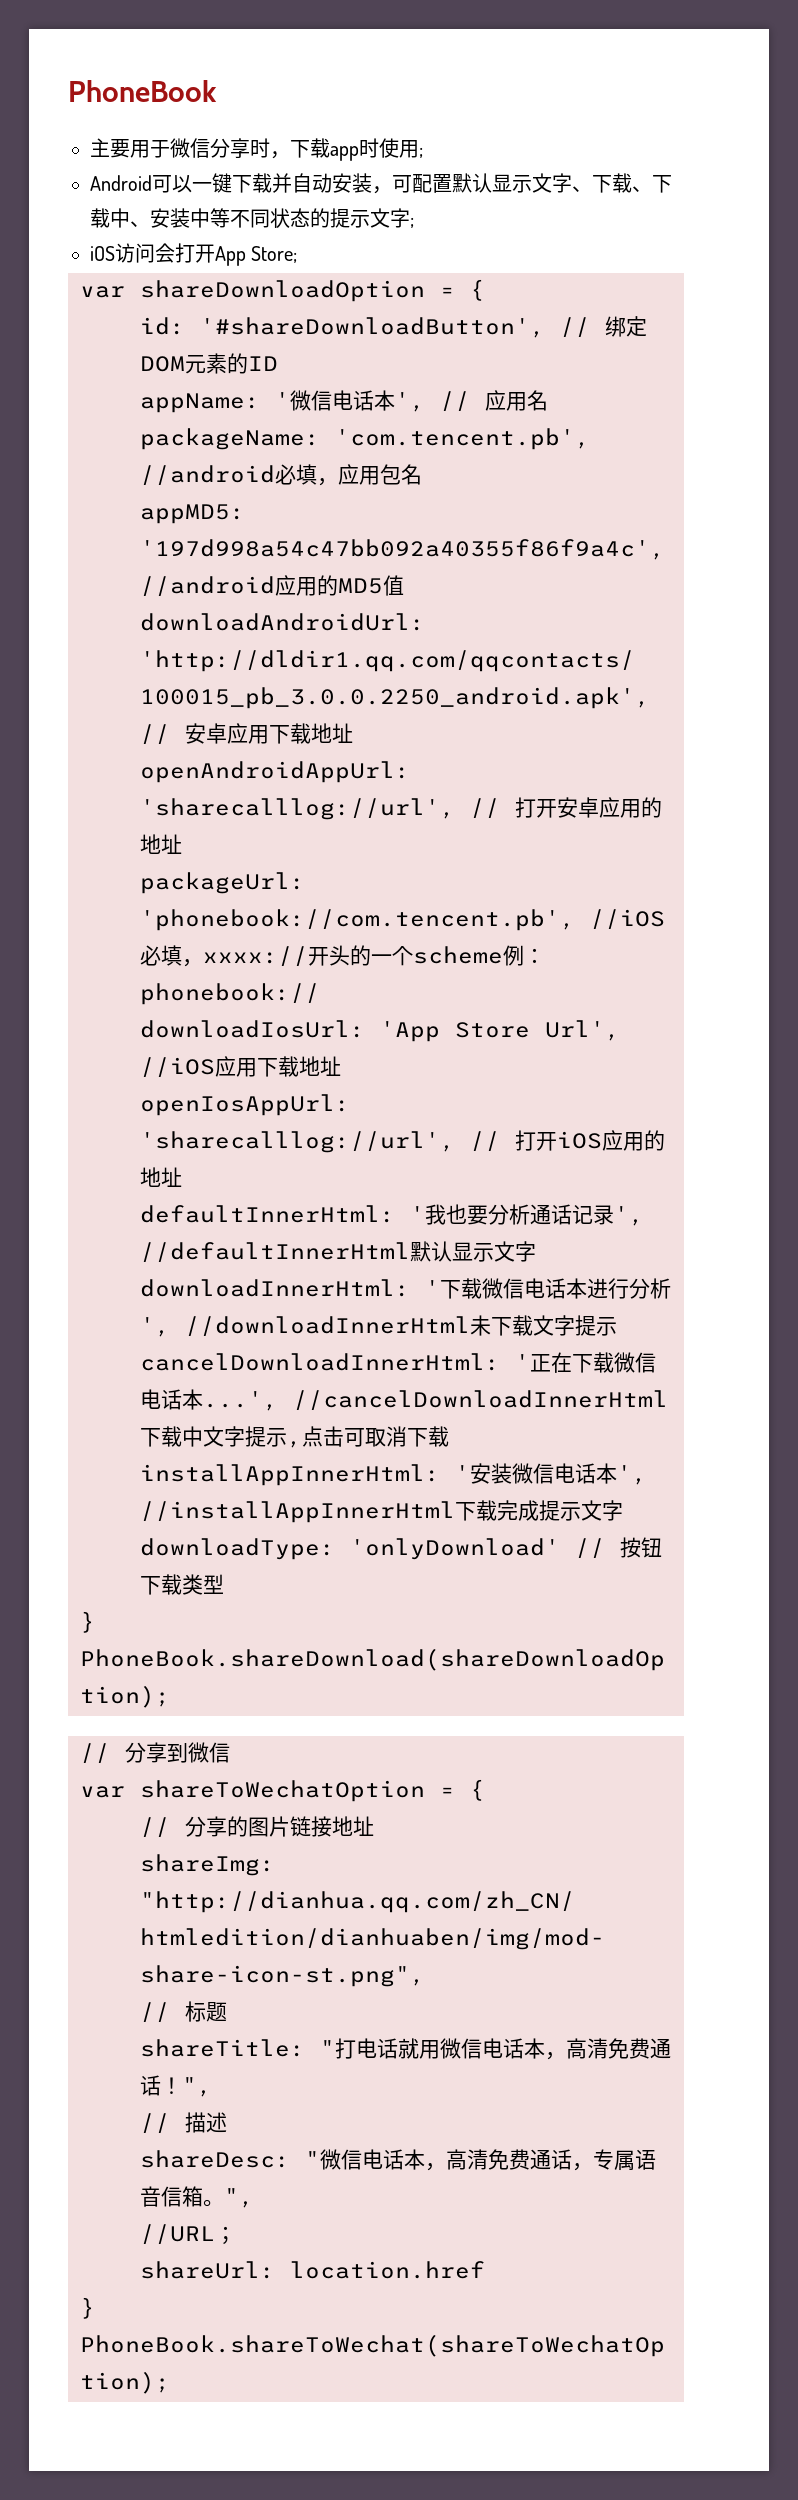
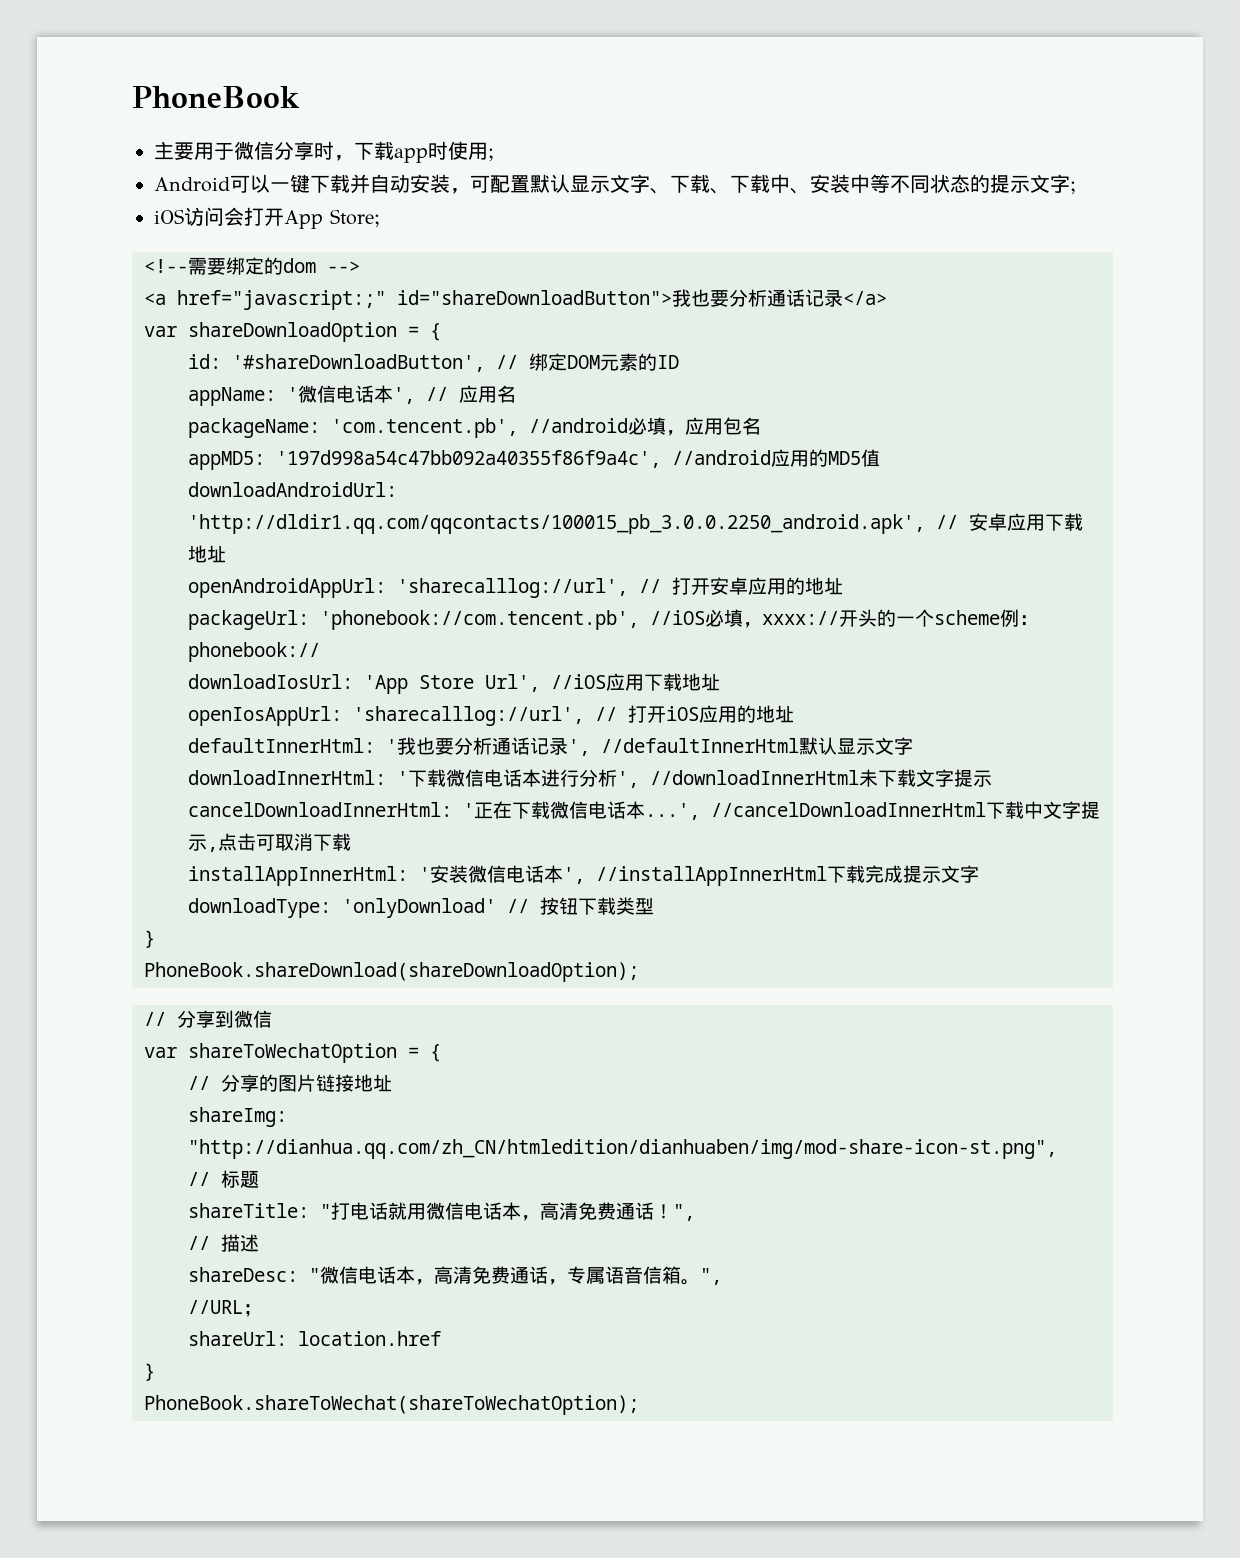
(298, 254) none -> [144,257,360,275] [144,289,887,310] // <!--需要绑定的dom --> // <a href="javascript:;" id="shareDownloadButton">我也要分析通话记录</a>

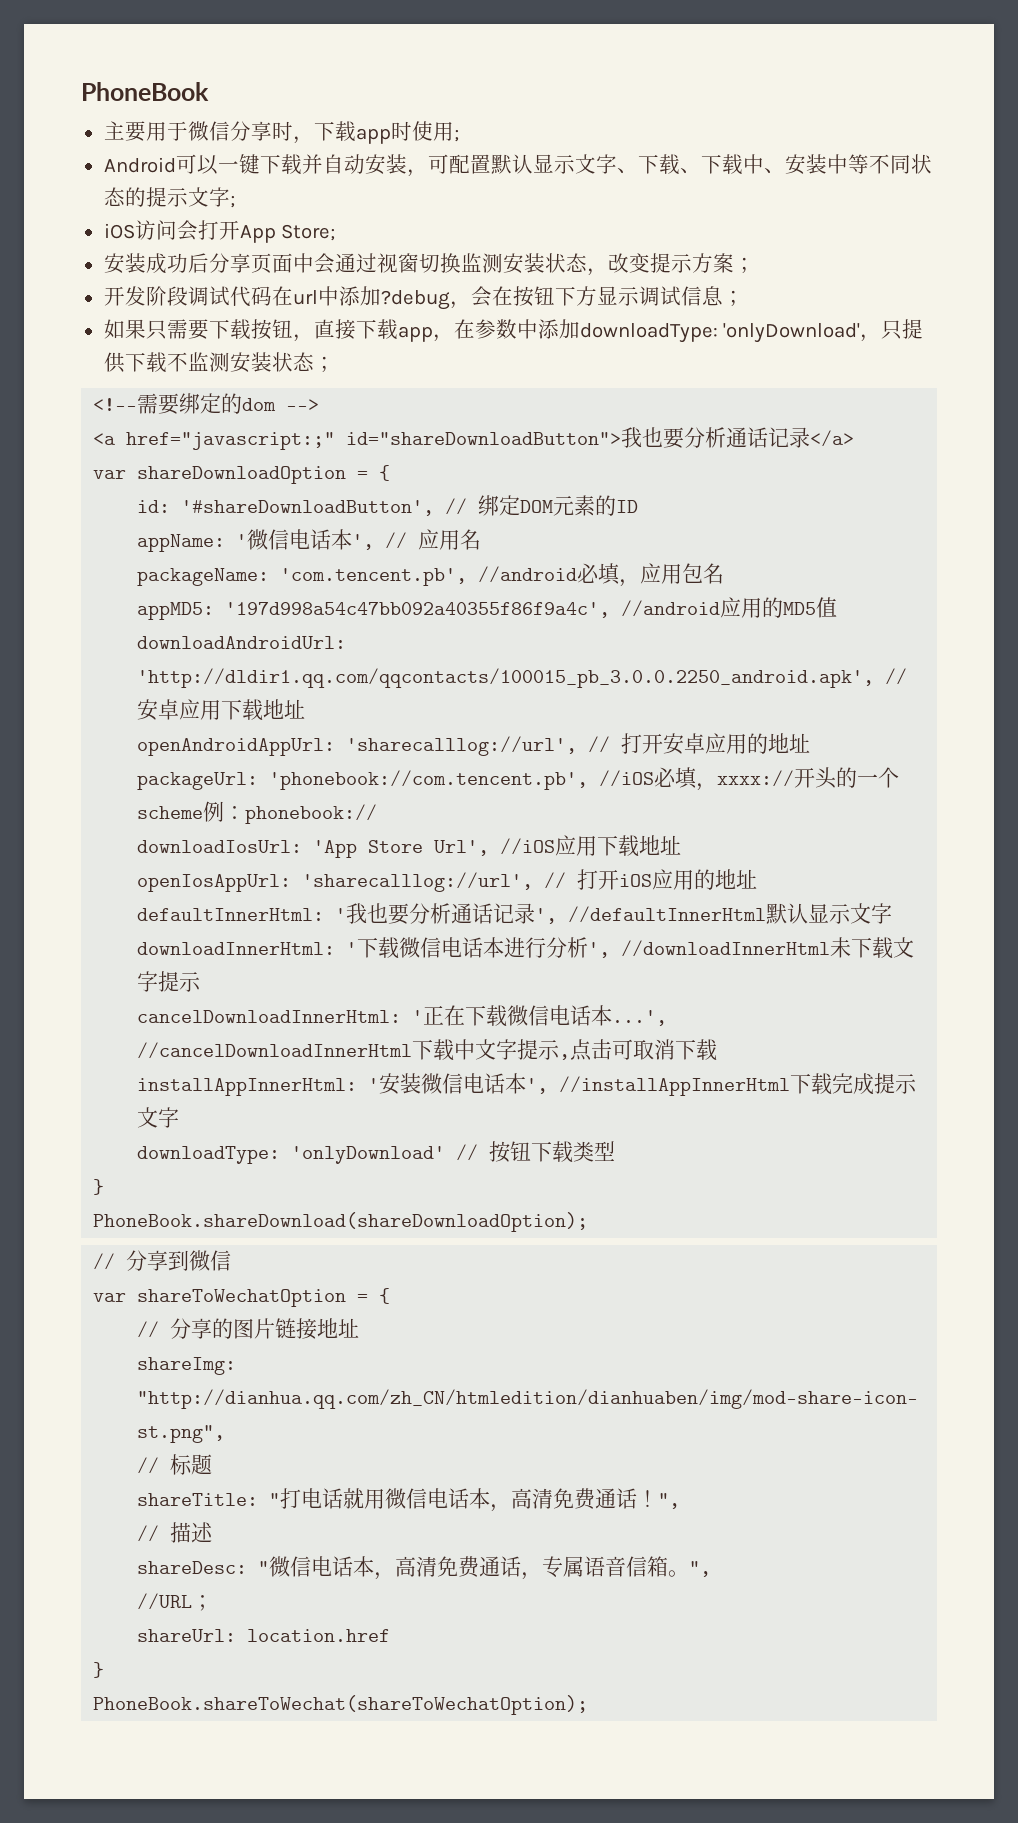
(380, 218) none -> [103,253,755,276] [103,286,744,310] [103,319,924,343] [103,352,335,373] // 安装成功后分享页面中会通过视窗切换监测安装状态，改变提示方案； // 开发阶段调试代码在url中添加?debug，会在按钮下方显示调试信息； // 如果只需要下载按钮，直接下载app，在参数中添加downloadType: 'onlyDownload'，只提供下载不监测安装状态；

